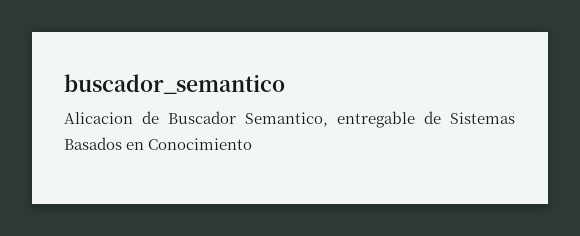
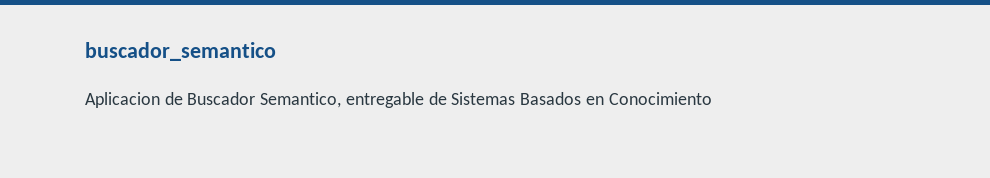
[64,112,133,124] Alicacion -> [85,92,160,108] Aplicacion

